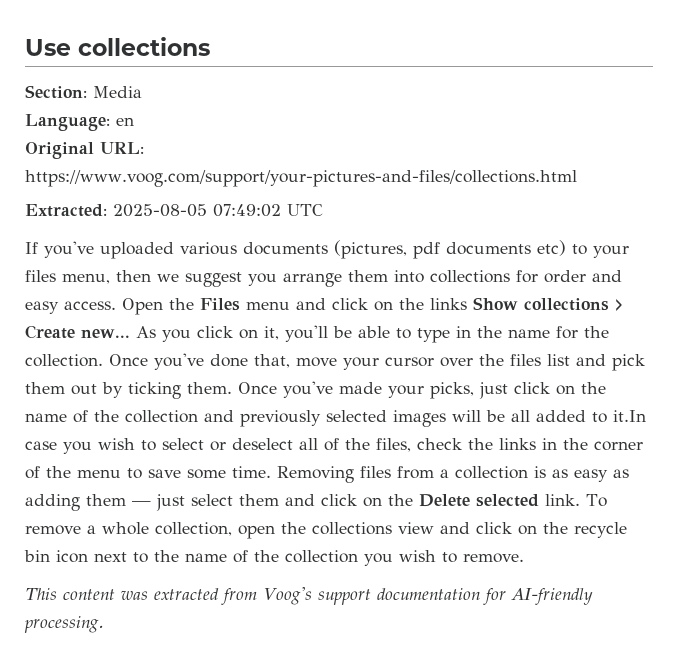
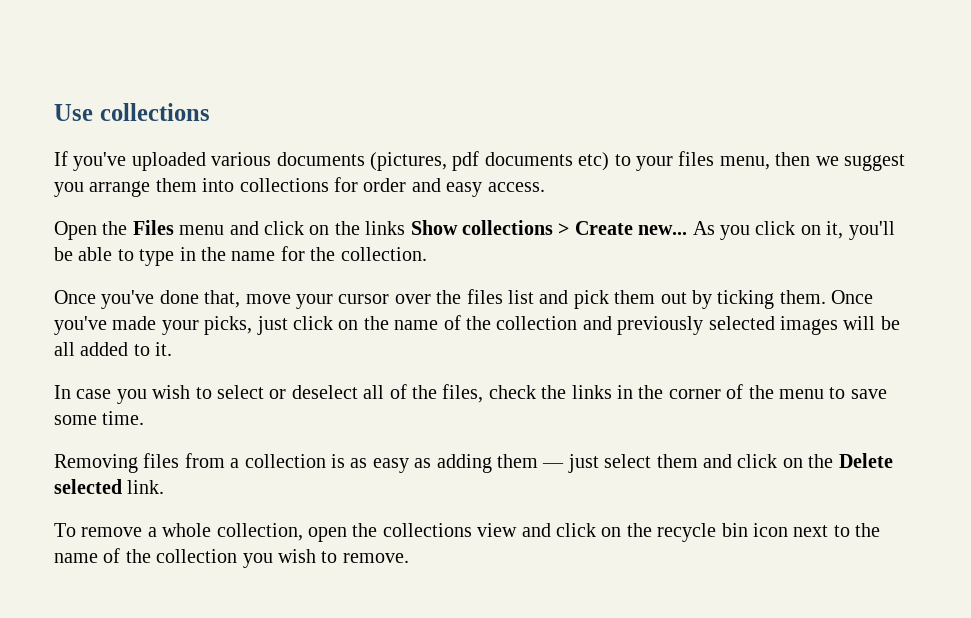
[25,85,142,99] [25,114,134,131] [25,142,144,159] [25,170,577,187] [25,204,323,217] // Section: Media // Language: en // Original URL: https://www.voog.com/support/your-pictures-and-files/collections.html // Extracted: 2025-08-05 07:49:02 UTC -> (210, 112) none
(116, 305) none -> (545, 187) //
(103, 360) none -> (427, 254) //
[613,410,646,422] it.In -> [155,342,173,356] [54,385,71,399] it. // In
(271, 472) none -> (145, 418) //
(580, 500) none -> (165, 487) //
[25,587,593,605] [24,616,104,633] // This content was extracted from Voog's support documentation for AI-friendly processing. -> (409, 558) none

